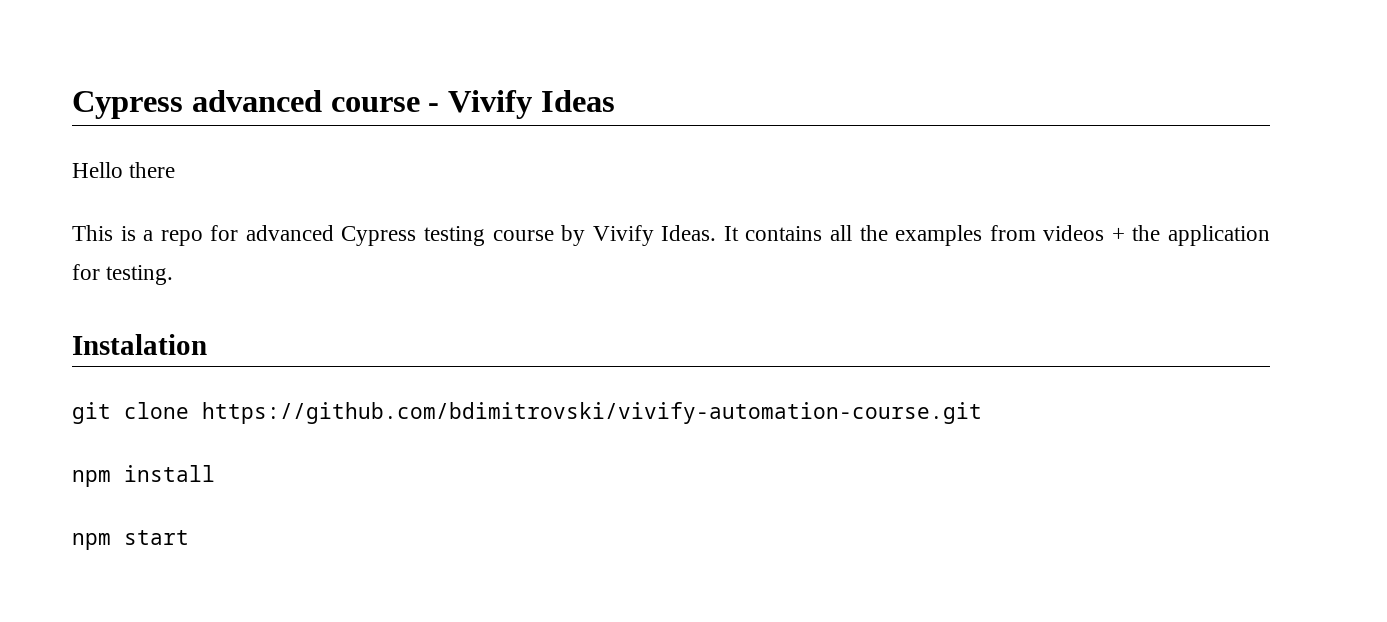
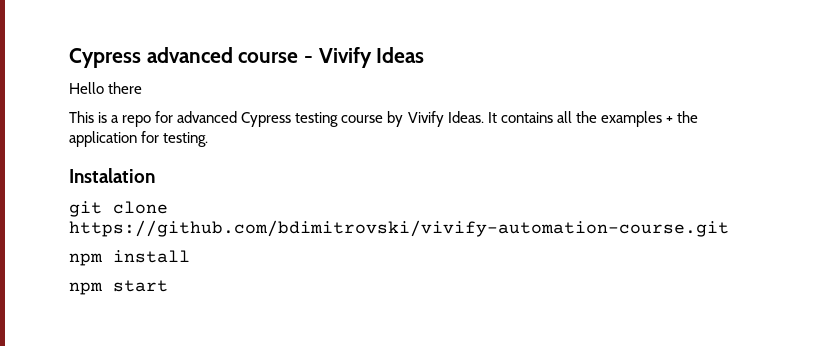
[989,225,1105,241] from videos -> (662, 119) none

